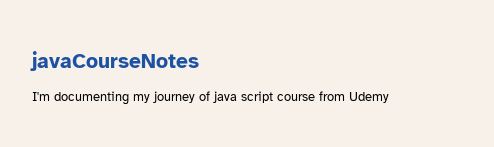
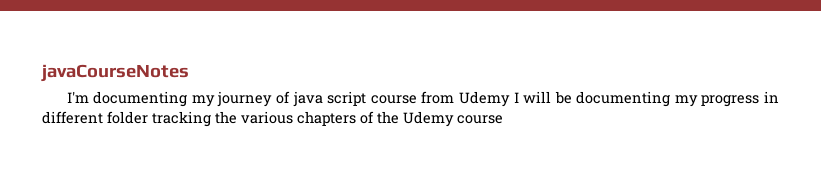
(389, 97) none -> [513,91,779,107] [42,111,503,127] I will be documenting my progress in different folder tracking the various chapters of the Udemy course

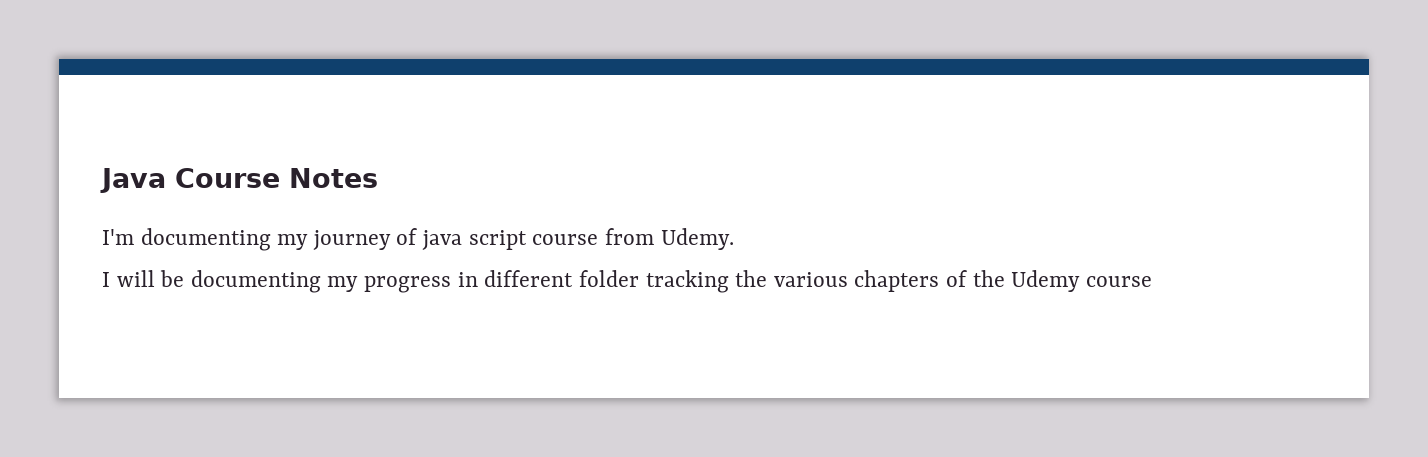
[41,64,189,82] javaCourseNotes -> [100,168,378,193] Java Course Notes
[458,91,510,107] Udemy -> [660,228,734,250] Udemy. //

